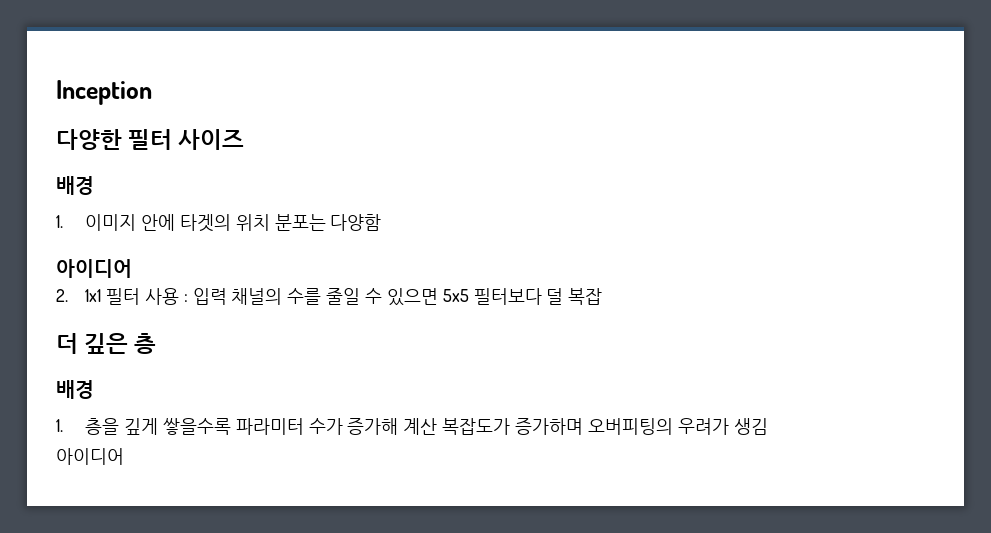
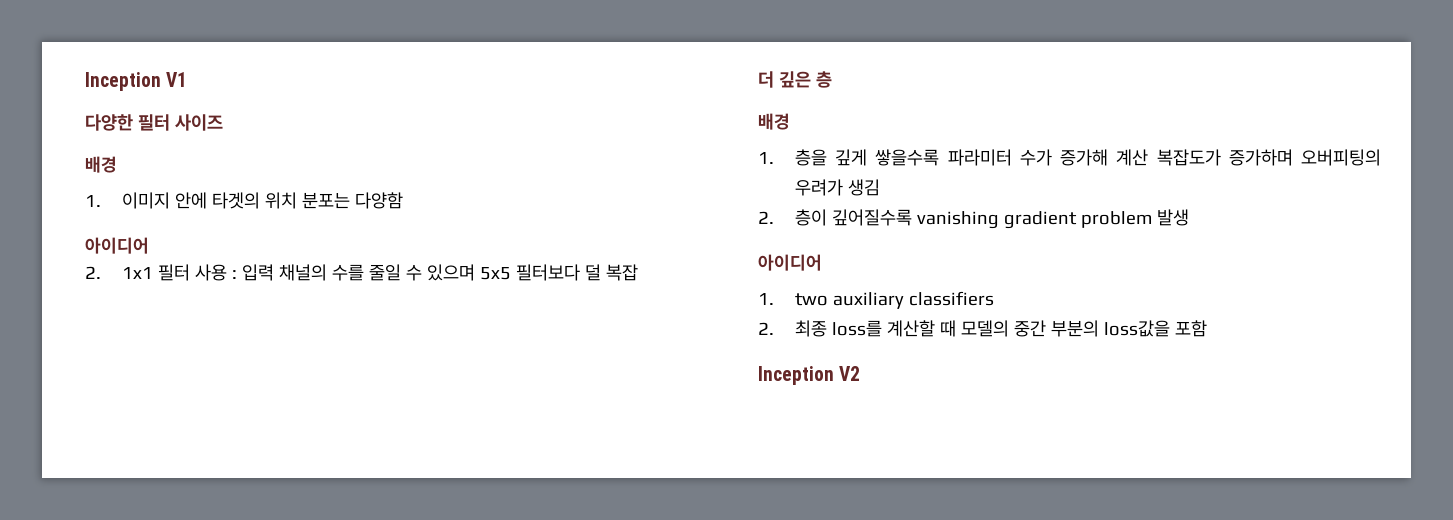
[56,80,152,105] Inception -> [85,72,188,91] Inception V1
[386,288,438,306] 있으면 -> [426,264,475,281] 있으며
[56,448,124,465] 아이디어 -> [758,209,1189,229] [758,254,822,271] [758,291,994,309] [758,320,1207,337] [758,366,861,385] 2. 층이 깊어질수록 vanishing gradient problem 발생 // 아이디어 // 1. two auxiliary classifiers // 2. 최종 loss를 계산할 때 모델의 중간 부분의 loss값을 포함 // Inception V2

